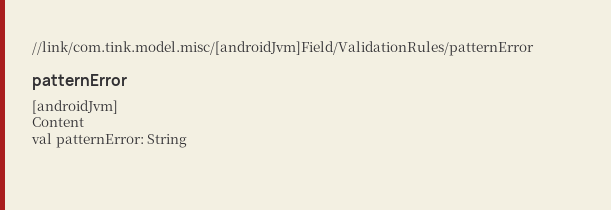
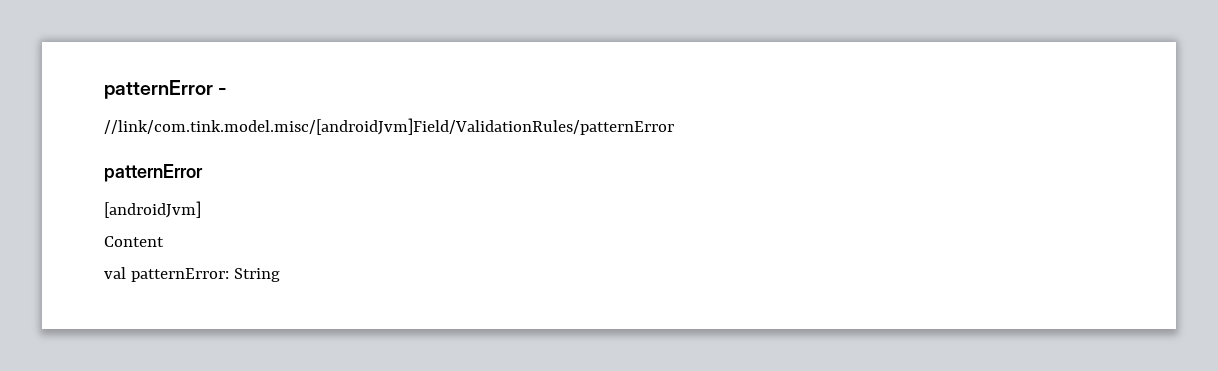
(32, 48) none -> [104,80,228,99] patternError - //

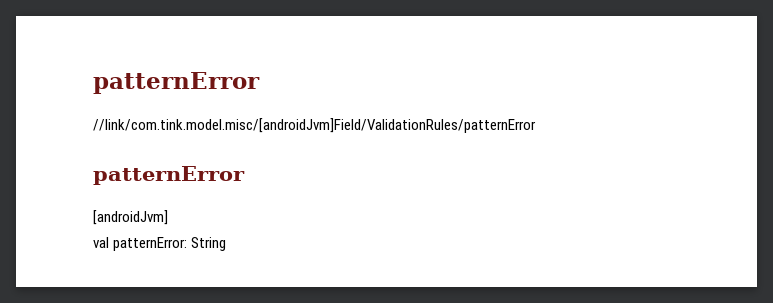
[104,80,228,99] patternError - -> [93,72,260,94] patternError
[104,236,164,247] // Content -> (168, 217) none

